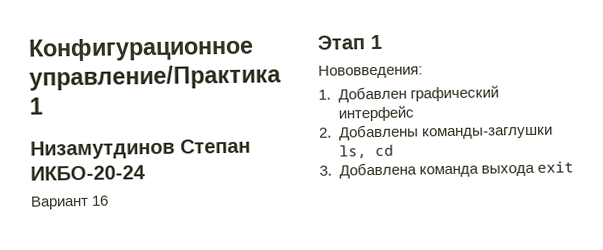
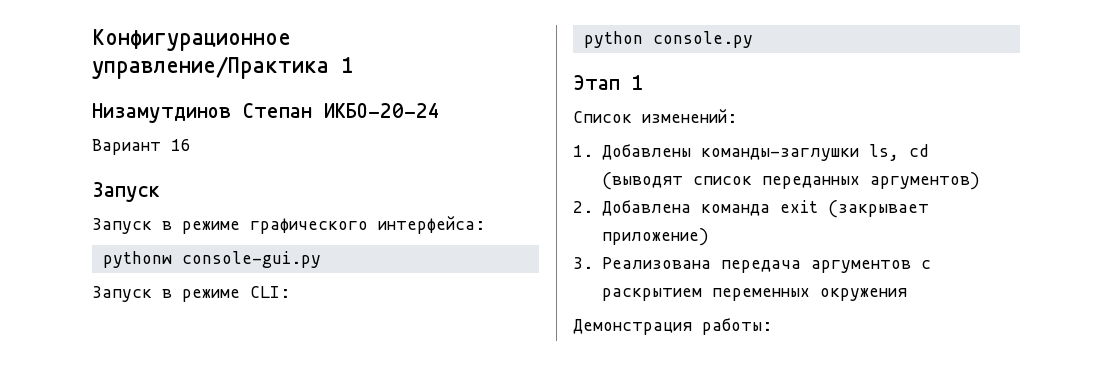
[317,34,382,50] [318,64,423,79] [318,85,499,103] [337,105,414,122] [319,124,553,141] [338,144,394,159] [319,161,574,179] Этап 1 // Нововведения: // 1. Добавлен графический интерфейс // 2. Добавлены команды-заглушки ls, cd // 3. Добавлена команда выхода exit -> [92,182,160,202] [92,216,485,234] [102,251,321,268] [92,286,290,302] [583,31,753,48] [573,75,644,90] [573,109,737,123] [573,144,930,161] [602,172,981,190] [573,200,930,218] [602,228,710,246] [573,257,932,273] [602,288,908,301] [573,318,772,335] Запуск // Запуск в режиме графического интерфейса: // pythonw console-gui.py // Запуск в режиме CLI: // python console.py // Этап 1 // Список изменений: // 1. Добавлены команды-заглушки ls, cd (выводят список переданных аргументов) // 2. Добавлена команда exit (закрывает приложение) // 3. Реализована передача аргументов с раскрытием переменных окружения // Демонстрация работы:

